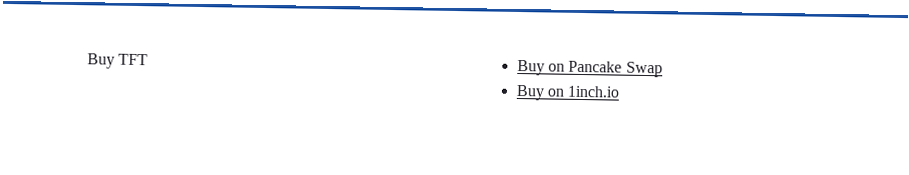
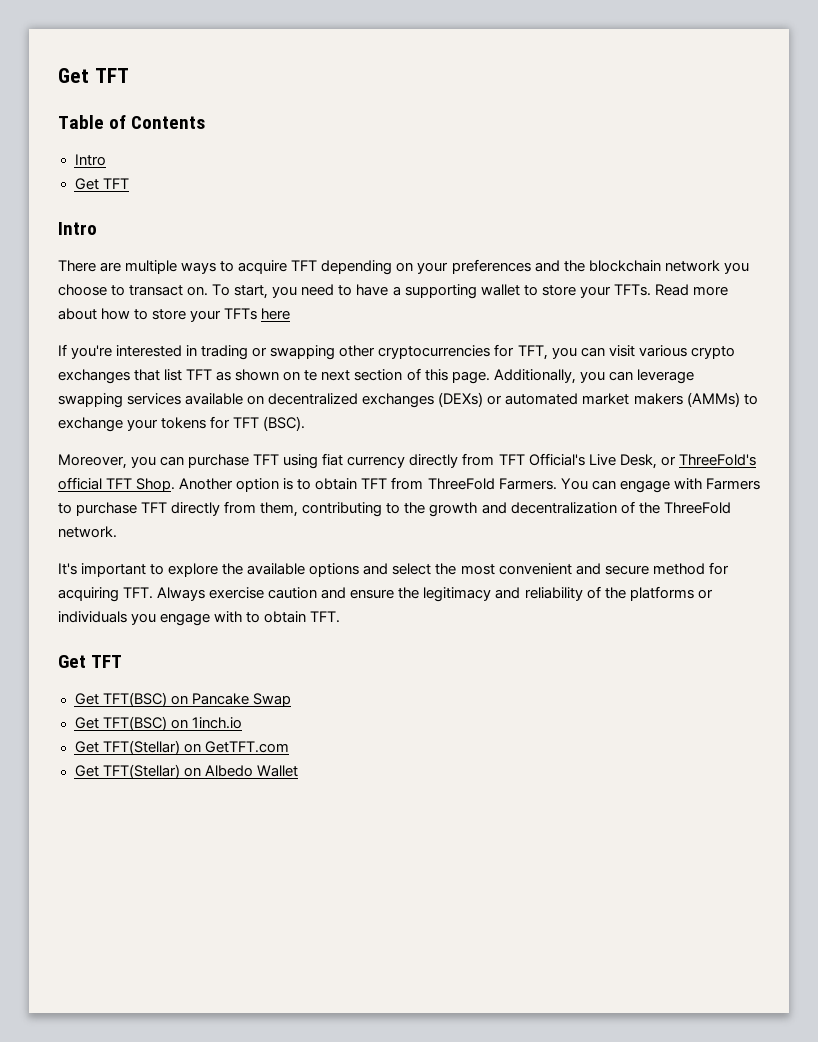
[87,53,149,69] [516,59,545,76] Buy TFT // Buy -> [58,68,129,83] [58,115,206,129] [74,154,106,166] [74,178,129,190] [58,222,97,235] [58,259,749,275] [58,284,728,299] [58,308,291,322] [58,344,735,360] [58,368,694,384] [58,392,758,408] [58,416,306,432] [58,453,756,469] [58,477,760,493] [58,501,731,517] [58,526,117,538] [58,562,729,577] [58,586,713,602] [58,611,341,626] [58,655,123,668] [74,692,167,707] Get TFT // Table of Contents // Intro // Get TFT // Intro // There are multiple ways to acquire TFT depending on your preferences and the blockchain network you choose to transact on. To start, you need to have a supporting wallet to store your TFTs. Read more about how to store your TFTs here // If you're interested in trading or swapping other cryptocurrencies for TFT, you can visit various crypto exchanges that list TFT as shown on te next section of this page. Additionally, you can leverage swapping services available on decentralized exchanges (DEXs) or automated market makers (AMMs) to exchange your tokens for TFT (BSC). // Moreover, you can purchase TFT using fiat currency directly from TFT Official's Live Desk, or ThreeFold's official TFT Shop. Another option is to obtain TFT from ThreeFold Farmers. You can engage with Farmers to purchase TFT directly from them, contributing to the growth and decentralization of the ThreeFold network. // It's important to explore the available options and select the most convenient and secure method for acquiring TFT. Always exercise caution and ensure the legitimacy and reliability of the platforms or individuals you engage with to obtain TFT. // Get TFT // Get TFT(BSC)
[515,84,545,101] Buy -> [74,716,167,731] Get TFT(BSC)
(621, 91) none -> [74,740,289,755] [74,764,298,779] // Get TFT(Stellar) on GetTFT.com // Get TFT(Stellar) on Albedo Wallet

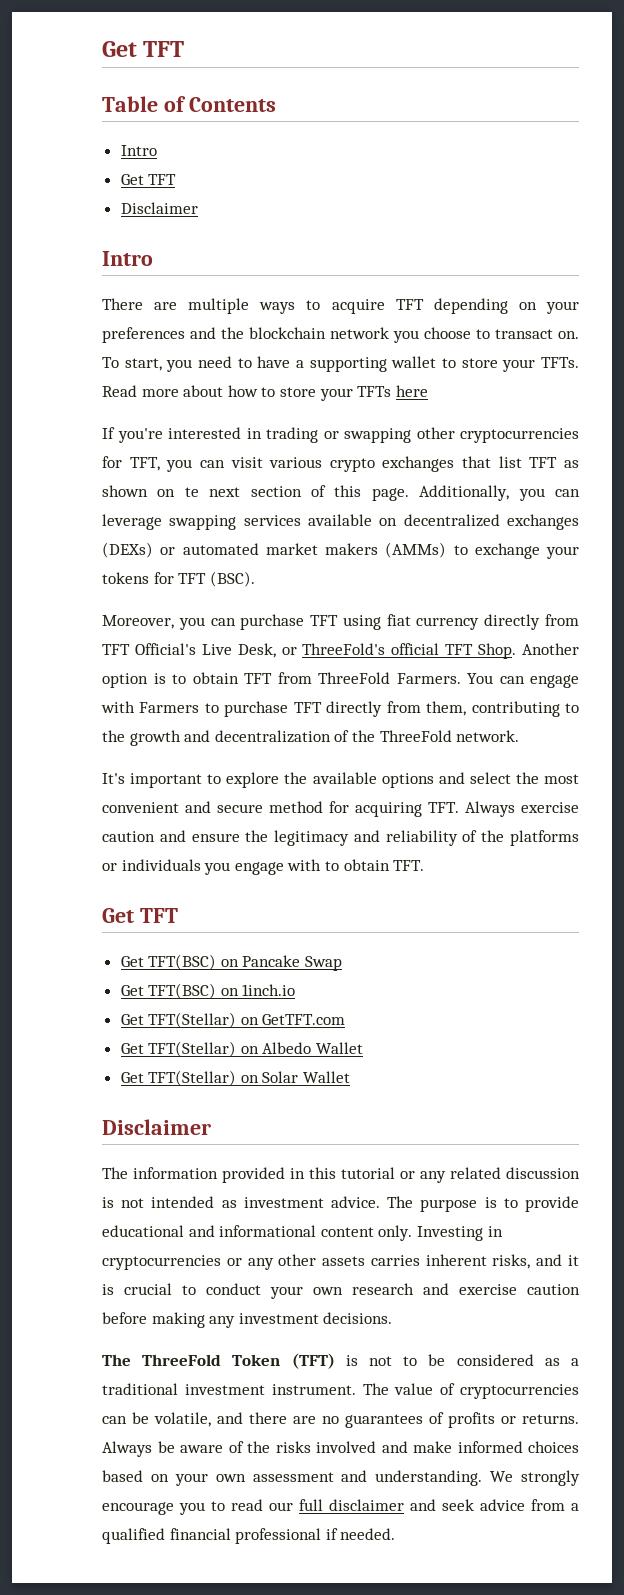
(129, 183) none -> [120,202,198,214] // Disclaimer
(298, 771) none -> [120,1070,351,1086] [102,1119,211,1135] [102,1167,580,1183] [102,1196,579,1212] [102,1225,503,1241] [102,1254,579,1270] [102,1283,580,1299] [102,1312,393,1328] [102,1353,579,1369] [102,1383,579,1399] [102,1412,579,1428] [102,1441,579,1457] [102,1470,580,1486] [102,1499,579,1515] [102,1528,396,1544] // Get TFT(Stellar) on Solar Wallet // Disclaimer // The information provided in this tutorial or any related discussion is not intended as investment advice. The purpose is to provide educational and informational content only. Investing in cryptocurrencies or any other assets carries inherent risks, and it is crucial to conduct your own research and exercise caution before making any investment decisions. // The ThreeFold Token (TFT) is not to be considered as a traditional investment instrument. The value of cryptocurrencies can be volatile, and there are no guarantees of profits or returns. Always be aware of the risks involved and make informed choices based on your own assessment and understanding. We strongly encourage you to read our full disclaimer and seek advice from a qualified financial professional if needed.

